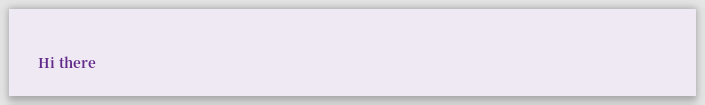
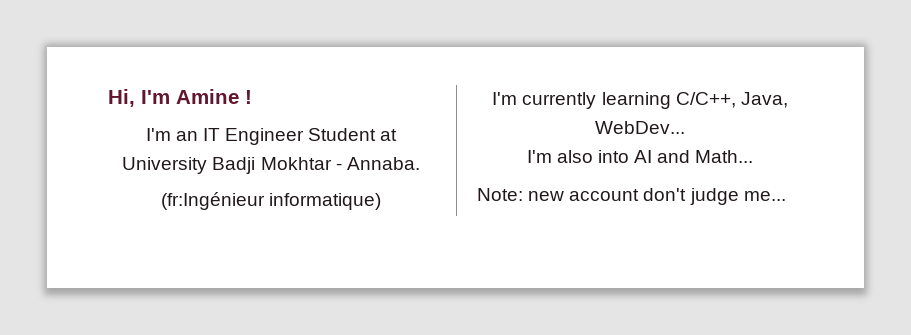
[38,56,96,68] Hi there -> [108,89,252,107] [145,128,398,145] [122,157,420,174] [160,192,382,210] [492,92,788,109] [595,121,685,134] [526,150,754,163] [477,188,786,205] Hi, I'm Amine ! // I'm an IT Engineer Student at University Badji Mokhtar - Annaba. // (fr:Ingénieur informatique) // I'm currently learning C/C++, Java, WebDev... // I'm also into AI and Math... // Note: new account don't judge me...

